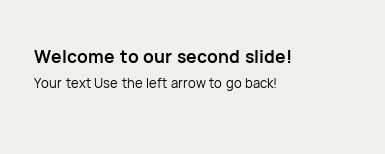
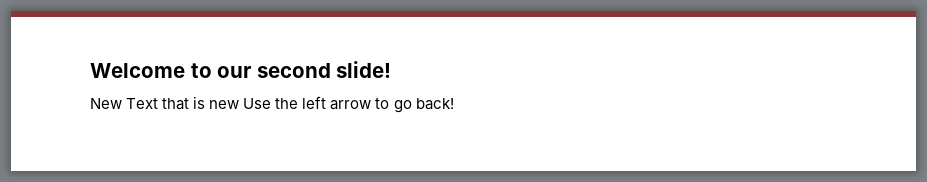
[34,78,91,88] Your text -> [90,96,240,110] New Text that is new

